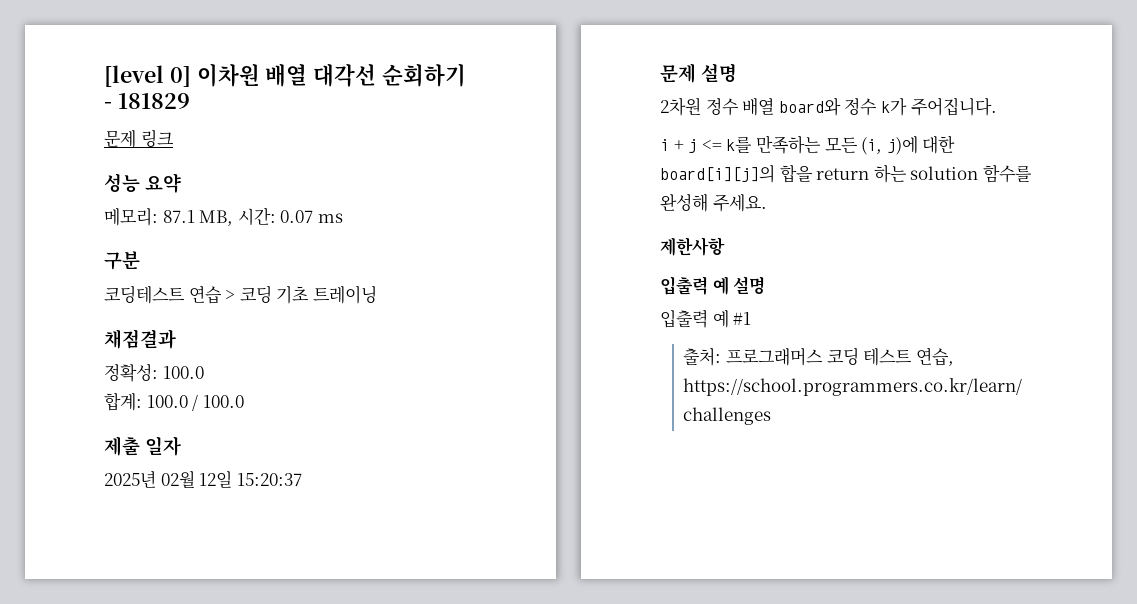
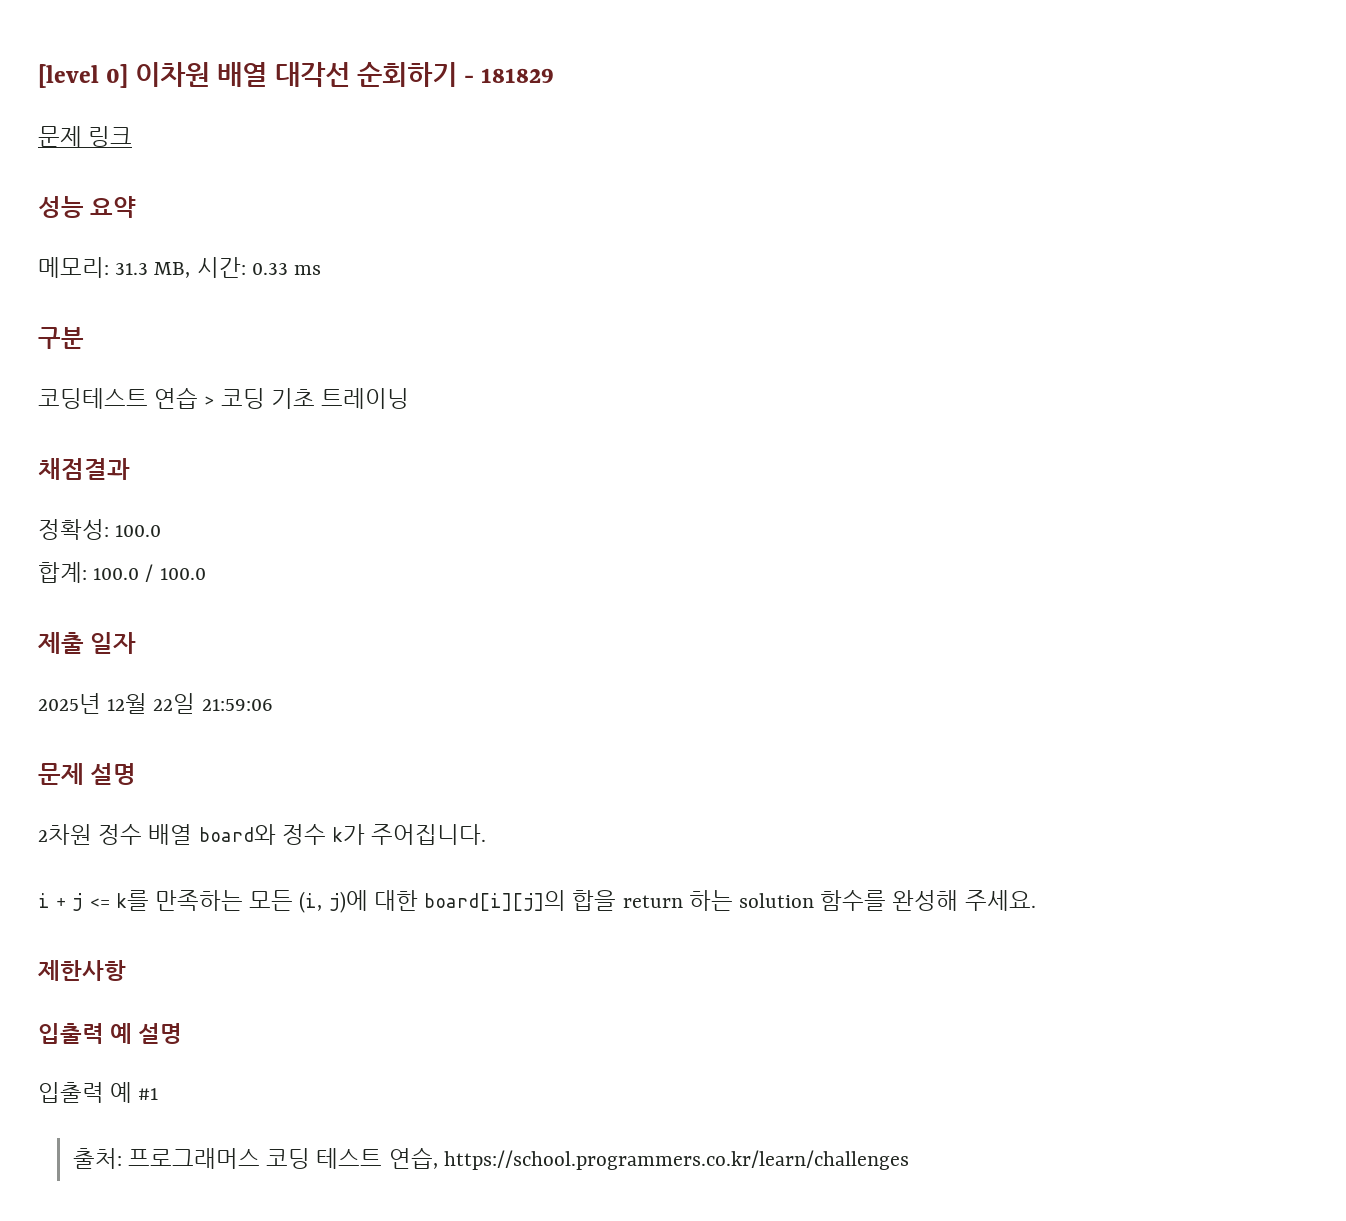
[162,210,195,223] 87.1 -> [115,263,149,275] 31.3
[280,210,314,223] 0.07 -> [251,263,288,275] 0.33
[160,471,302,488] 02월 12일 15:20:37 -> [107,693,273,714] 12월 22일 21:59:06

